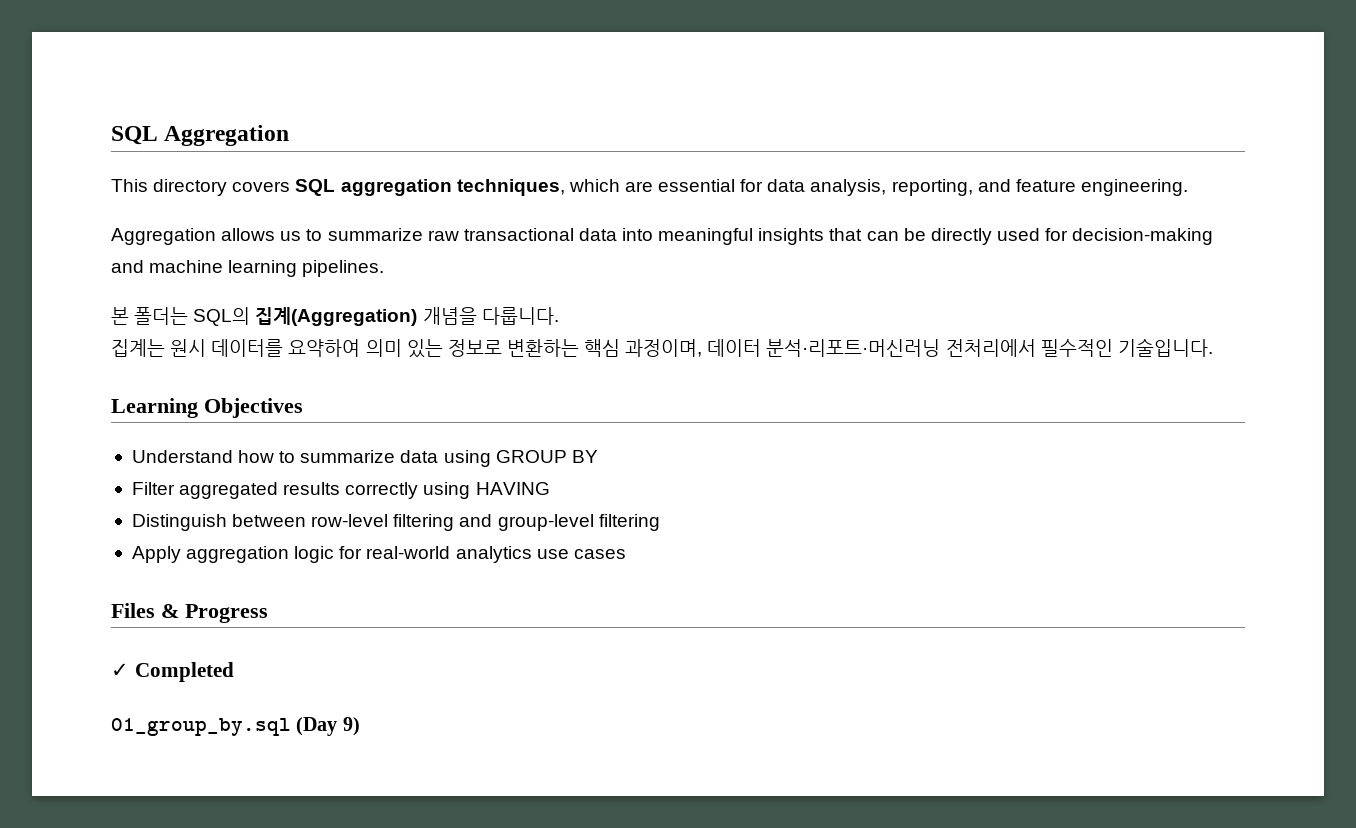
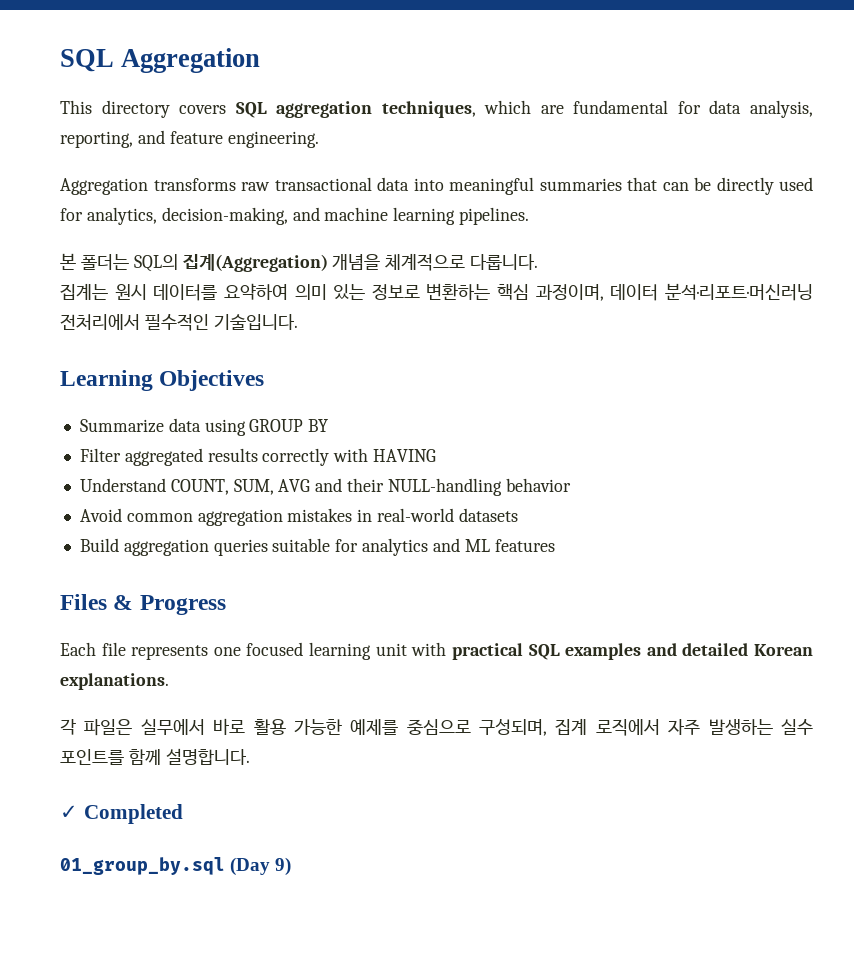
[658,179,736,192] essential -> [573,100,669,114] fundamental
[221,228,423,241] allows us to summarize -> [153,178,236,191] transforms
[758,228,825,245] insights -> [539,178,622,191] summaries
[1072,228,1214,245] decision-making -> [86,207,288,225] analytics, decision-making,
(477, 316) none -> [385,253,466,271] 체계적으로
[131,450,396,463] Understand how to summarize -> [79,419,164,433] Summarize
[423,482,471,499] using -> [333,448,369,462] with
[131,514,660,531] [131,546,626,563] [111,603,268,623] Distinguish between row-level filtering and group-level filtering // Apply aggregation logic for real-world analytics use cases // Files & Progress -> [79,478,571,496] [79,508,518,526] [79,538,555,556] [60,594,226,615] [60,642,814,660] [60,673,169,690] [60,718,813,736] [60,748,250,765] Understand COUNT, SUM, AVG and their NULL-handling behavior // Avoid common aggregation mistakes in real-world datasets // Build aggregation queries suitable for analytics and ML features // Files & Progress // Each file represents one focused learning unit with practical SQL examples and detailed Korean explanations. // 각 파일은 실무에서 바로 활용 가능한 예제를 중심으로 구성되며, 집계 로직에서 자주 발생하는 실수 포인트를 함께 설명합니다.

